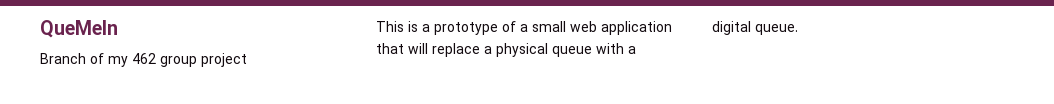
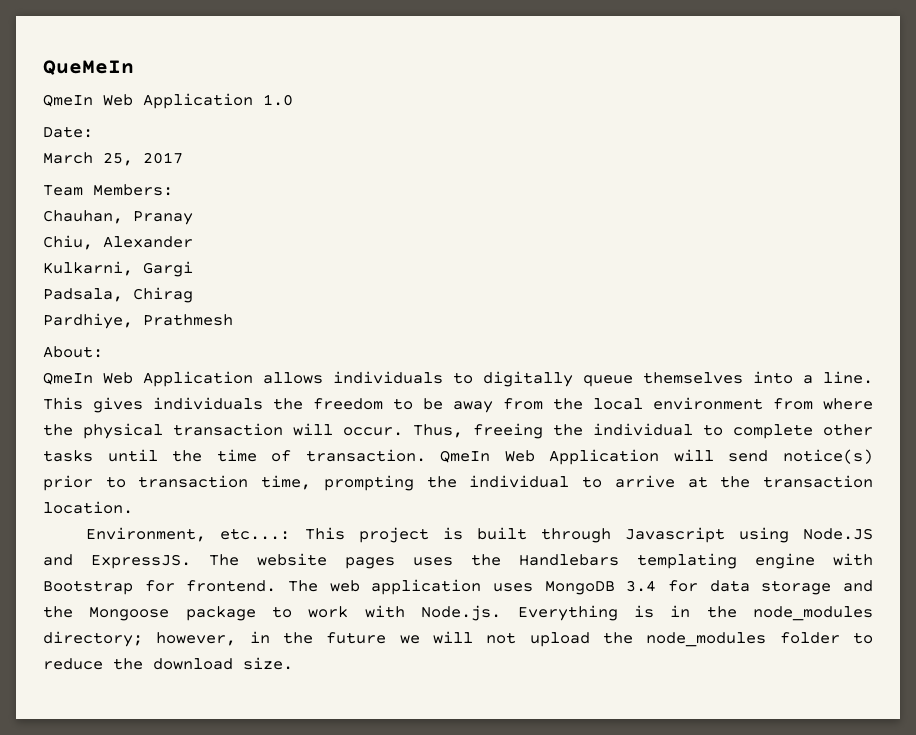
[40,53,247,67] [376,21,672,35] [376,43,636,57] [712,21,798,35] Branch of my 462 group project // This is a prototype of a small web application that will replace a physical queue with a digital queue. -> [43,93,293,109] [43,126,93,138] [43,152,183,166] [43,184,173,196] [43,210,193,225] [43,235,193,250] [43,261,193,277] [43,287,193,303] [43,313,233,329] [43,346,103,358] [43,371,873,387] [43,397,873,413] [43,423,873,439] [43,449,873,465] [43,475,874,491] [43,501,133,514] [86,527,873,543] [43,553,873,569] [43,579,873,595] [43,605,873,621] [43,631,873,647] [43,657,293,670] QmeIn Web Application 1.0 // Date: // March 25, 2017 // Team Members: // Chauhan, Pranay // Chiu, Alexander // Kulkarni, Gargi // Padsala, Chirag // Pardhiye, Prathmesh // About: // QmeIn Web Application allows individuals to digitally queue themselves into a line. This gives individuals the freedom to be away from the local environment from where the physical transaction will occur. Thus, freeing the individual to complete other tasks until the time of transaction. QmeIn Web Application will send notice(s) prior to transaction time, prompting the individual to arrive at the transaction location. // Environment, etc...: This project is built through Javascript using Node.JS and ExpressJS. The website pages uses the Handlebars templating engine with Bootstrap for frontend. The web application uses MongoDB 3.4 for data storage and the Mongoose package to work with Node.js. Everything is in the node_modules directory; however, in the future we will not upload the node_modules folder to reduce the download size.

